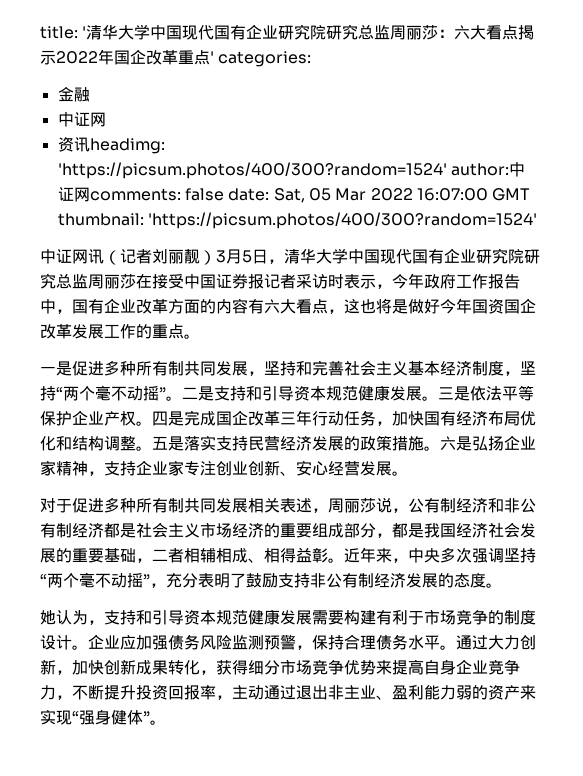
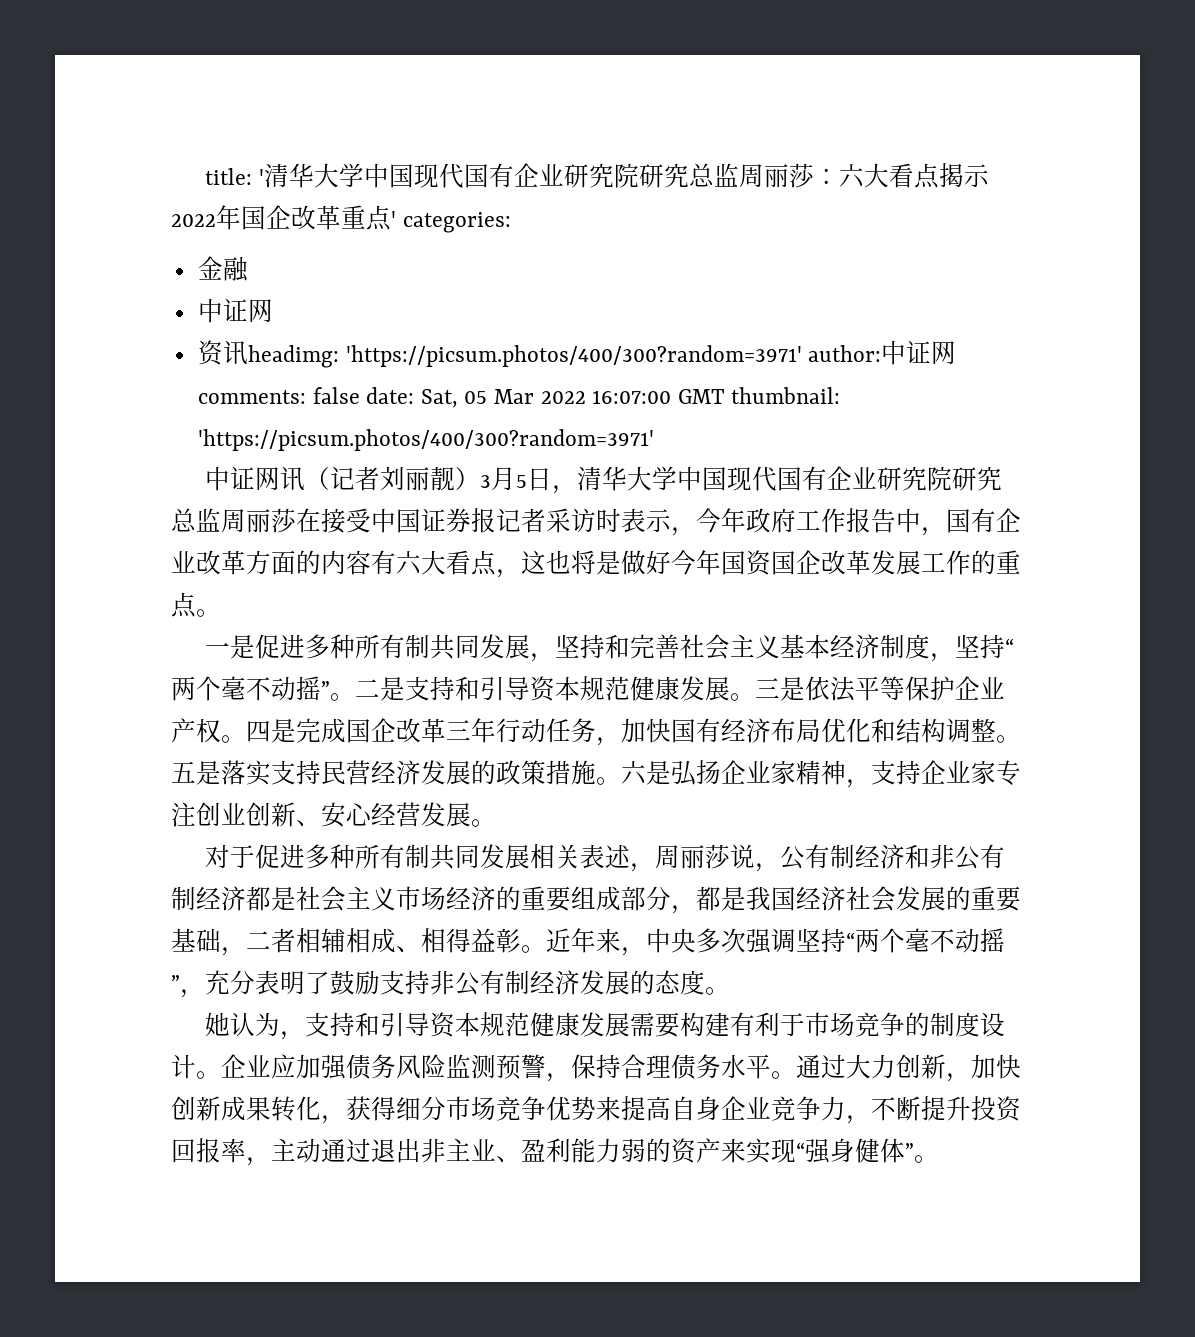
[57,162,447,179] 'https://picsum.photos/400/300?random=1524' -> [345,345,802,367] 'https://picsum.photos/400/300?random=3971'
[147,212,537,229] 'https://picsum.photos/400/300?random=1524' -> [197,429,654,451] 'https://picsum.photos/400/300?random=3971'

